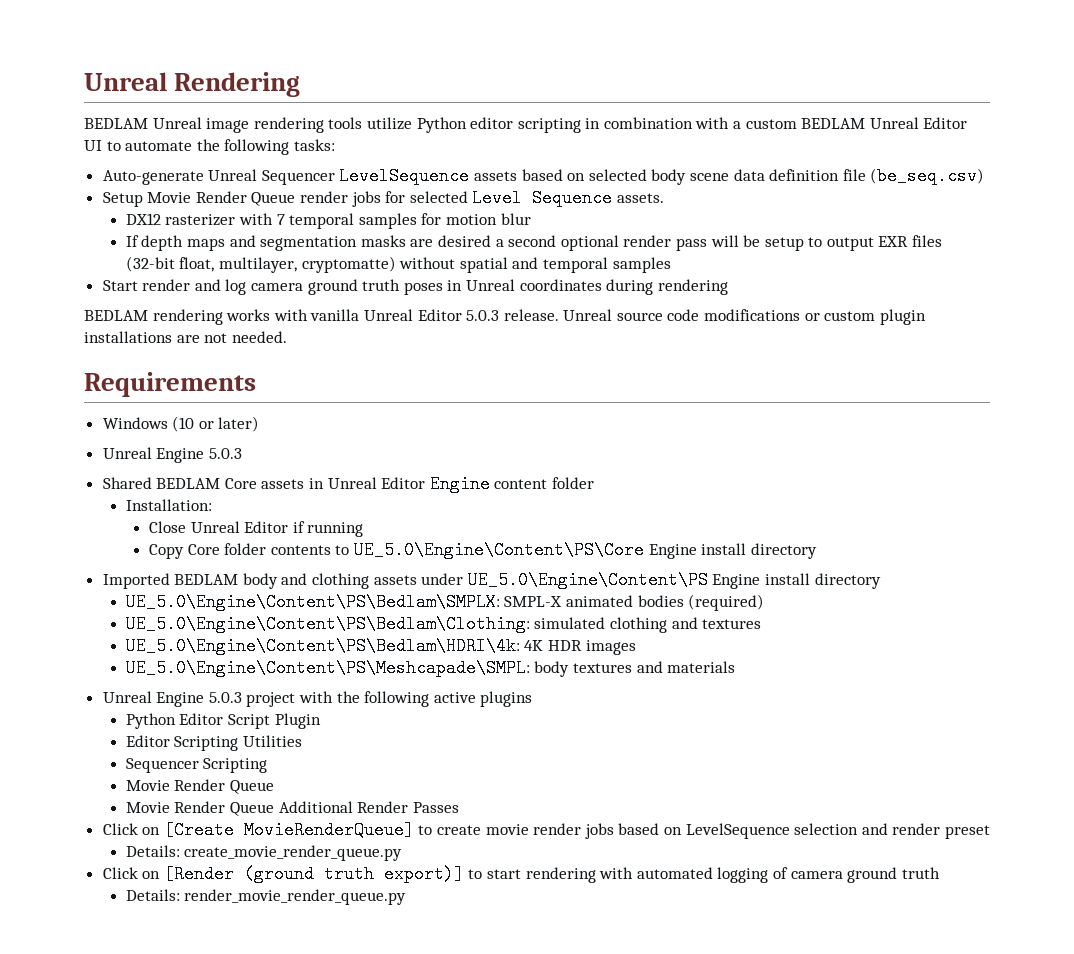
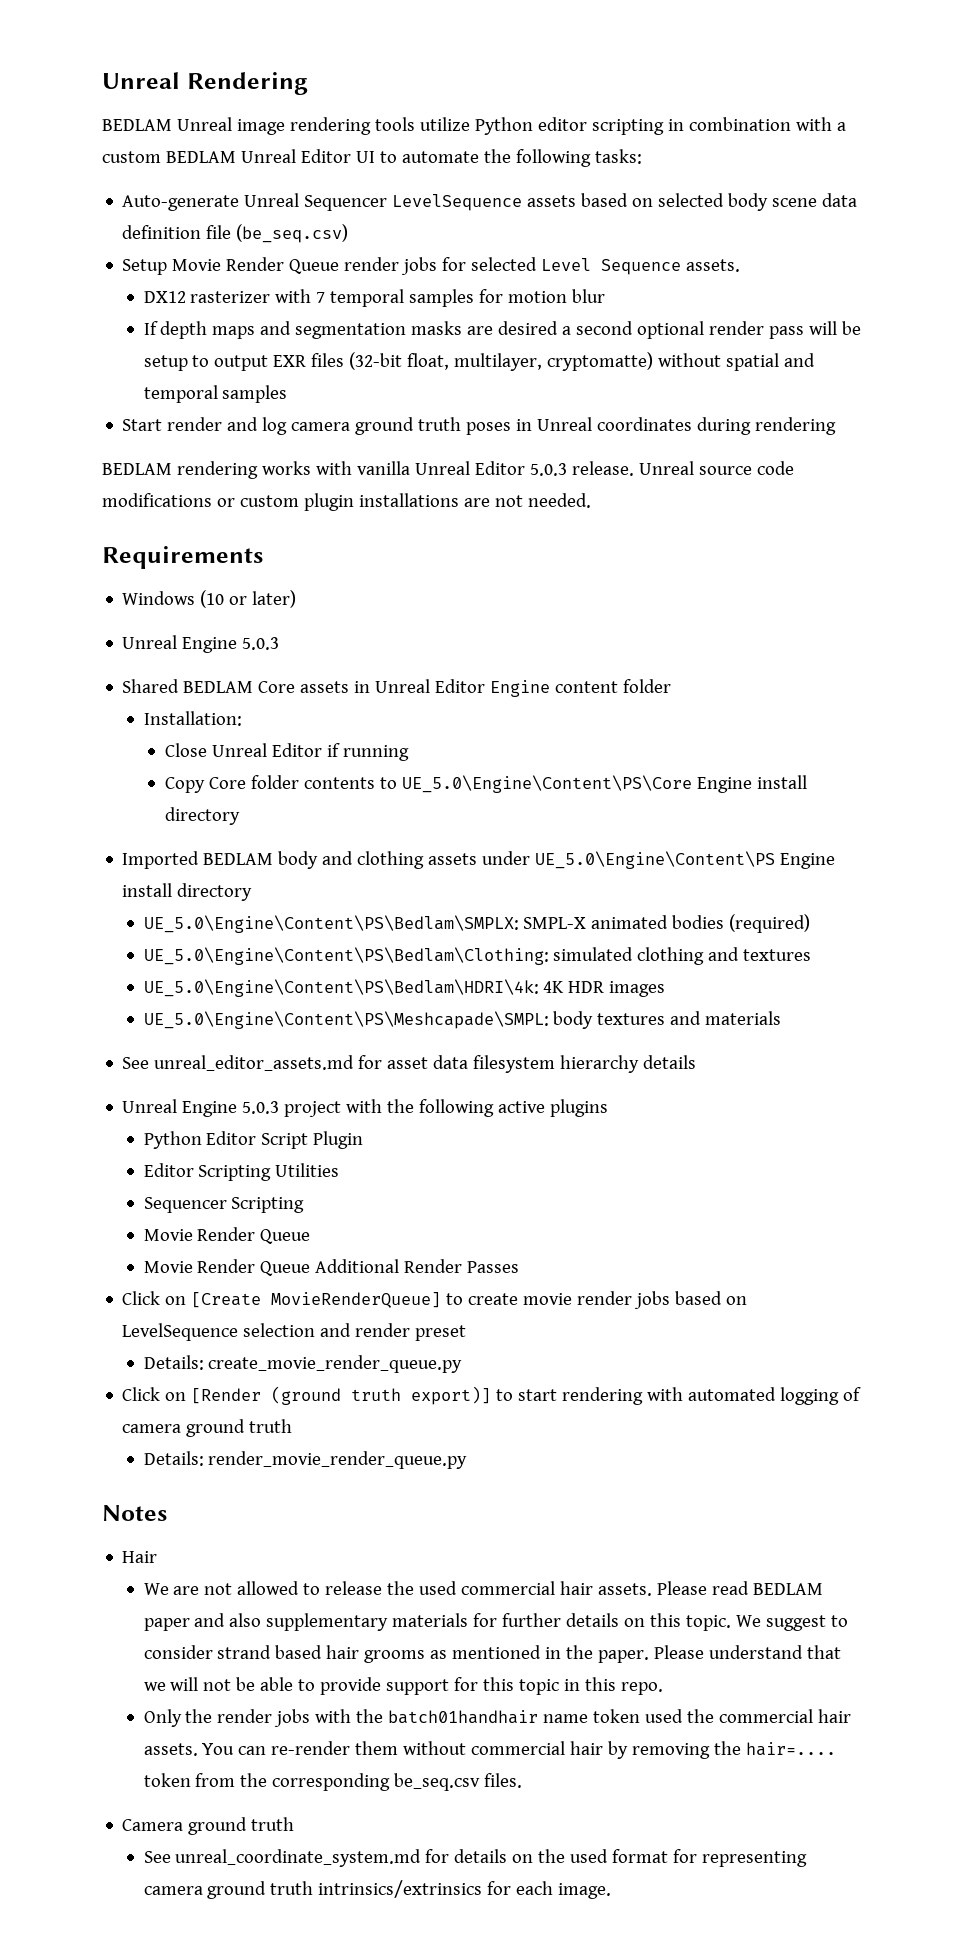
(736, 667) none -> [122,1055,697,1073] // See unreal_editor_assets.md for asset data filesystem hierarchy details
(407, 897) none -> [102,1505,167,1521] [122,1551,158,1563] [143,1581,824,1596] [143,1613,849,1631] [143,1645,842,1663] [143,1677,664,1695] [143,1709,852,1727] [143,1741,837,1759] [143,1773,523,1791] [122,1817,295,1835] [143,1849,808,1867] [143,1880,612,1899] // Notes // Hair // We are not allowed to release the used commercial hair assets. Please read BEDLAM paper and also supplementary materials for further details on this topic. We suggest to consider strand based hair grooms as mentioned in the paper. Please understand that we will not be able to provide support for this topic in this repo. // Only the render jobs with the batch01handhair name token used the commercial hair assets. You can re-render them without commercial hair by removing the hair=.... token from the corresponding be_seq.csv files. // Camera ground truth // See unreal_coordinate_system.md for details on the used format for representing camera ground truth intrinsics/extrinsics for each image.

